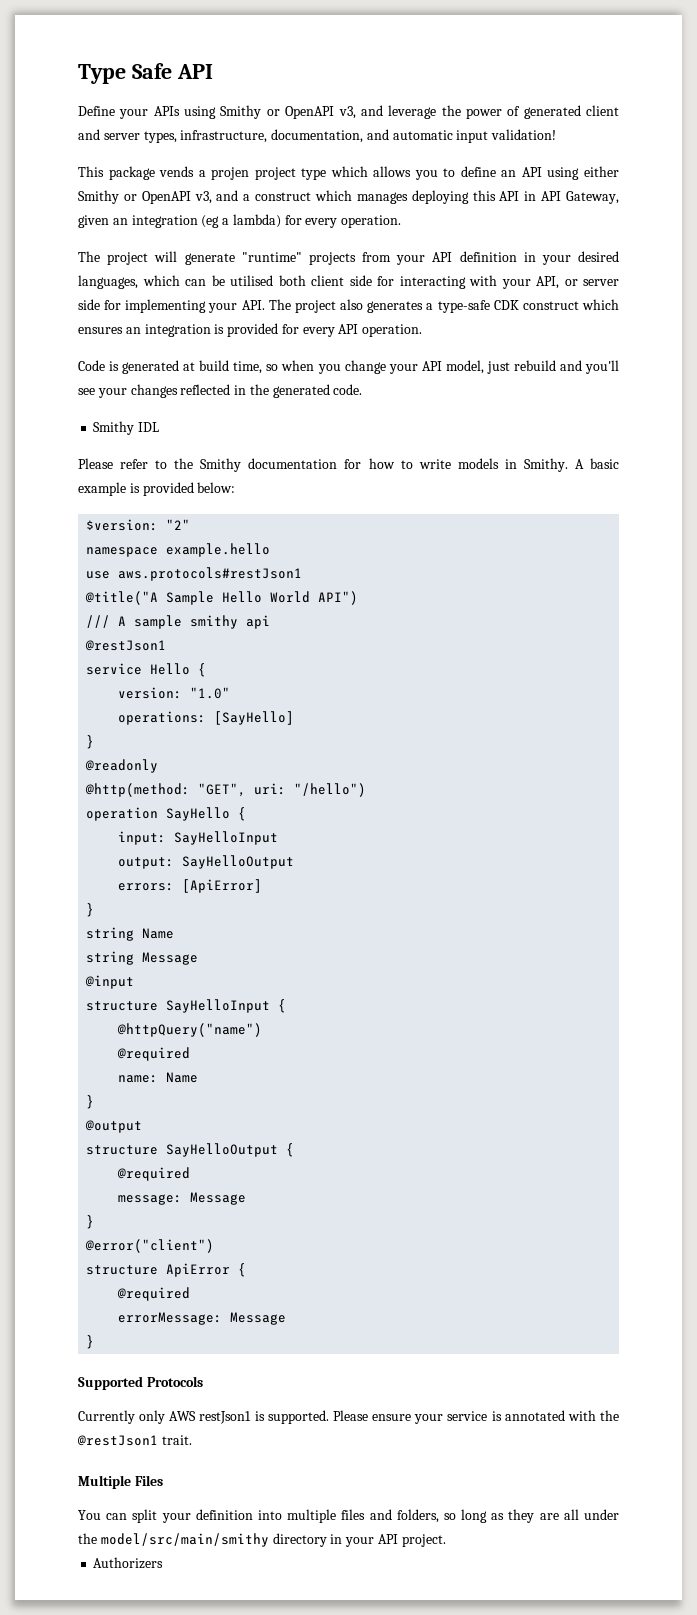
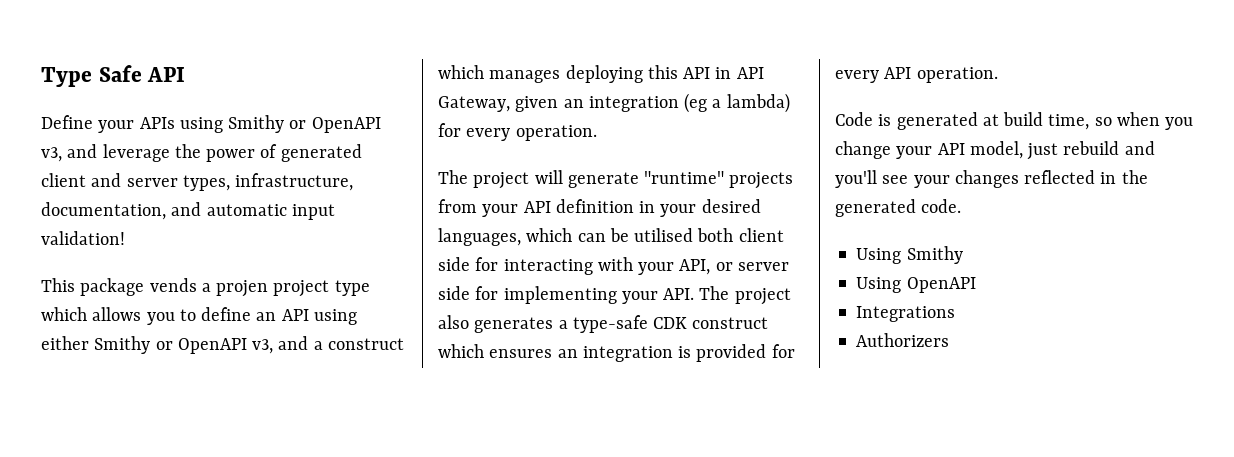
[93,421,160,435] [78,458,619,472] [78,482,236,496] [86,519,191,531] [86,543,271,557] [86,567,303,581] [85,591,359,605] [86,615,271,629] [85,640,167,651] [86,663,207,677] [118,687,231,699] [118,711,295,725] [86,735,95,749] [85,759,159,773] [85,783,367,797] [86,807,247,821] [118,831,279,845] [118,855,295,869] [118,879,263,893] [86,903,95,917] [86,927,175,941] [86,951,199,965] [85,975,135,989] [86,999,287,1013] [117,1023,263,1037] [117,1047,191,1061] [118,1072,199,1083] [86,1095,95,1109] [85,1120,143,1133] [86,1143,295,1157] [117,1167,191,1181] [118,1192,247,1205] [86,1215,95,1229] [85,1239,215,1253] [86,1263,247,1277] [117,1287,191,1301] [118,1312,287,1325] [86,1335,95,1349] [78,1376,203,1390] [78,1410,619,1424] [77,1435,192,1446] [78,1475,163,1489] [78,1509,619,1523] [78,1533,446,1547] Smithy IDL // Please refer to the Smithy documentation for how to write models in Smithy. A basic example is provided below: // $version: "2" // namespace example.hello // use aws.protocols#restJson1 // @title("A Sample Hello World API") // /// A sample smithy api // @restJson1 // service Hello { // version: "1.0" // operations: [SayHello] // } // @readonly // @http(method: "GET", uri: "/hello") // operation SayHello { // input: SayHelloInput // output: SayHelloOutput // errors: [ApiError] // } // string Name // string Message // @input // structure SayHelloInput { // @httpQuery("name") // @required // name: Name // } // @output // structure SayHelloOutput { // @required // message: Message // } // @error("client") // structure ApiError { // @required // errorMessage: Message // } // Supported Protocols // Currently only AWS restJson1 is supported. Please ensure your service is annotated with the @restJson1 trait. // Multiple Files // You can split your definition into multiple files and folders, so long as they are all under the model/src/main/smithy directory in your API project. -> [856,246,963,264] [856,277,976,293] [856,306,956,322] Using Smithy // Using OpenAPI // Integrations

